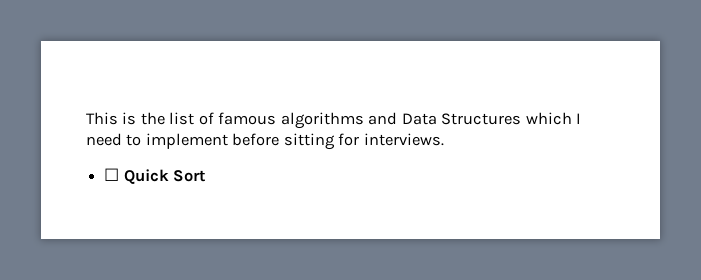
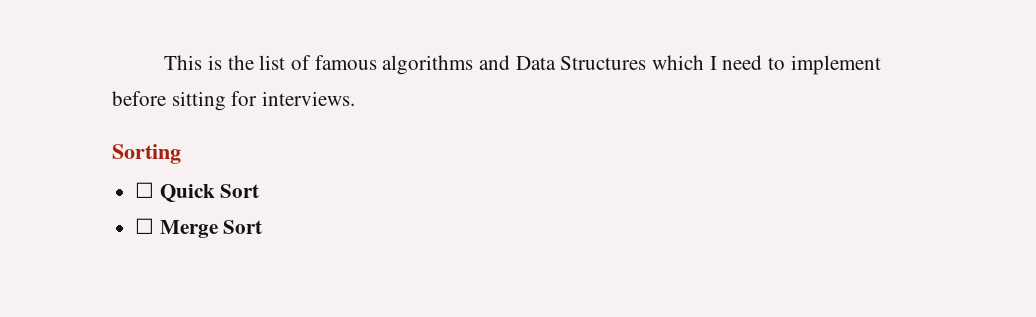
(444, 139) none -> [112,144,181,164] // Sorting
(207, 176) none -> [135,218,263,238] // ☐ Merge Sort

